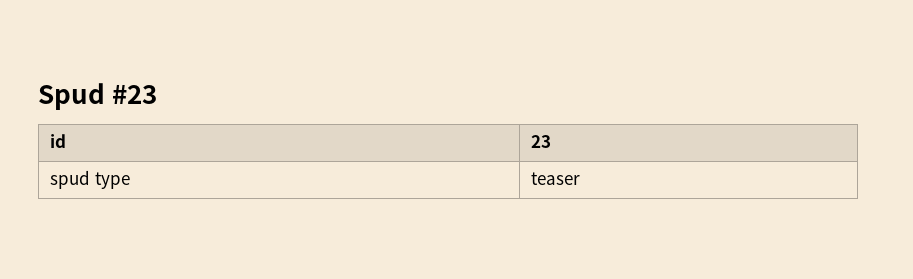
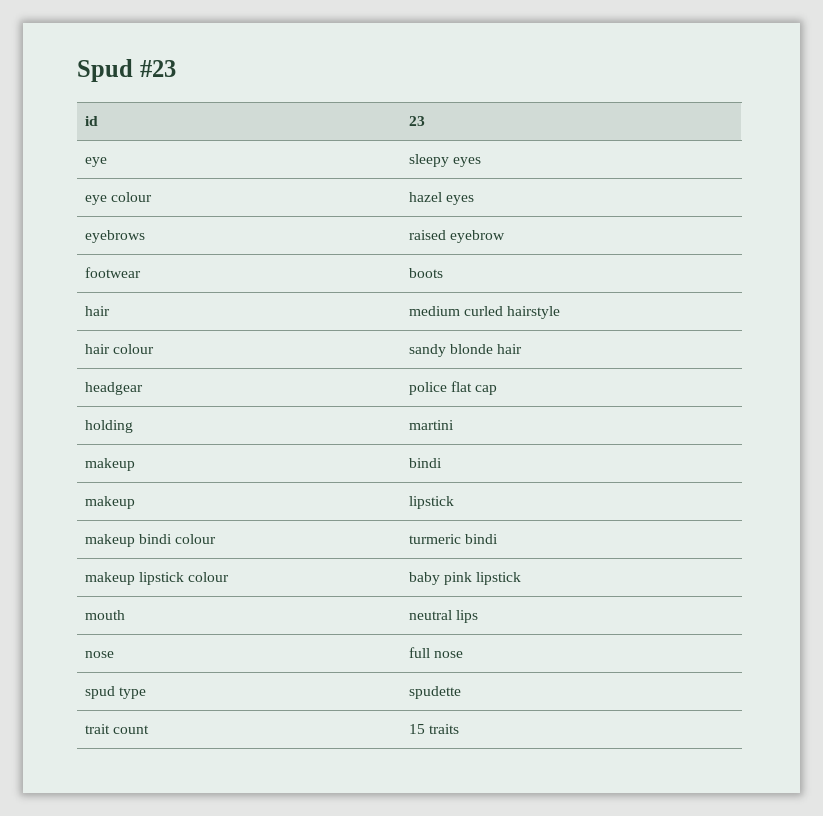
[50,170,130,189] [531,172,581,185] spud type | teaser -> [84,157,107,167] [408,154,482,167] [84,192,153,205] [408,192,475,205] [84,230,145,243] [408,230,506,243] [84,267,141,278] [408,268,443,278] [84,306,110,316] [408,306,561,319] [84,344,155,354] [408,344,523,357] [84,382,143,395] [408,381,498,395] [84,420,133,433] [408,420,454,430] [84,458,135,471] [408,458,442,468] [84,496,135,509] [408,496,454,509] [84,534,217,547] [408,534,499,544] [84,572,230,585] [408,572,522,585] [84,610,125,620] [408,610,479,623] [84,651,114,658] [408,647,464,658] [84,686,147,699] [408,686,461,699] [84,724,150,734] [408,724,460,734] eye | sleepy eyes // eye colour | hazel eyes // eyebrows | raised eyebrow // footwear | boots // hair | medium curled hairstyle // hair colour | sandy blonde hair // headgear | police flat cap // holding | martini // makeup | bindi // makeup | lipstick // makeup bindi colour | turmeric bindi // makeup lipstick colour | baby pink lipstick // mouth | neutral lips // nose | full nose // spud type | spudette // trait count | 15 traits

